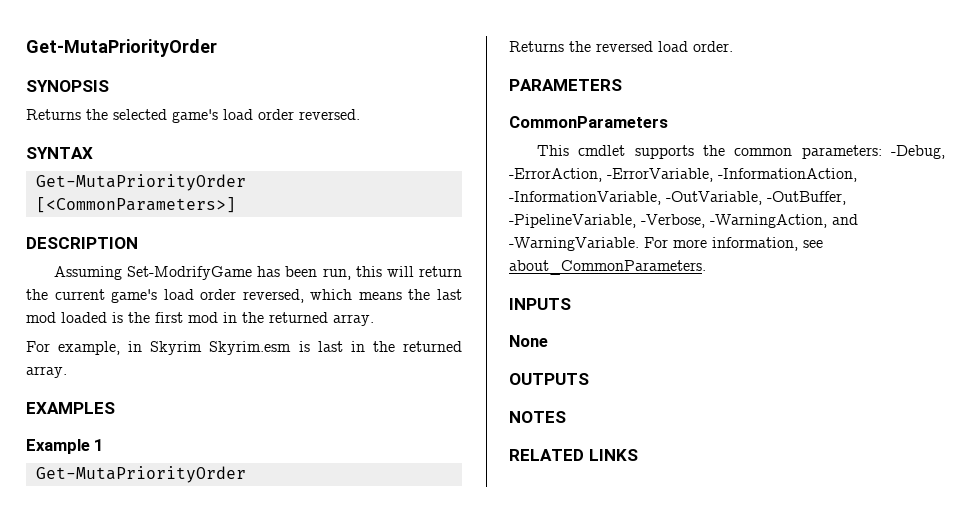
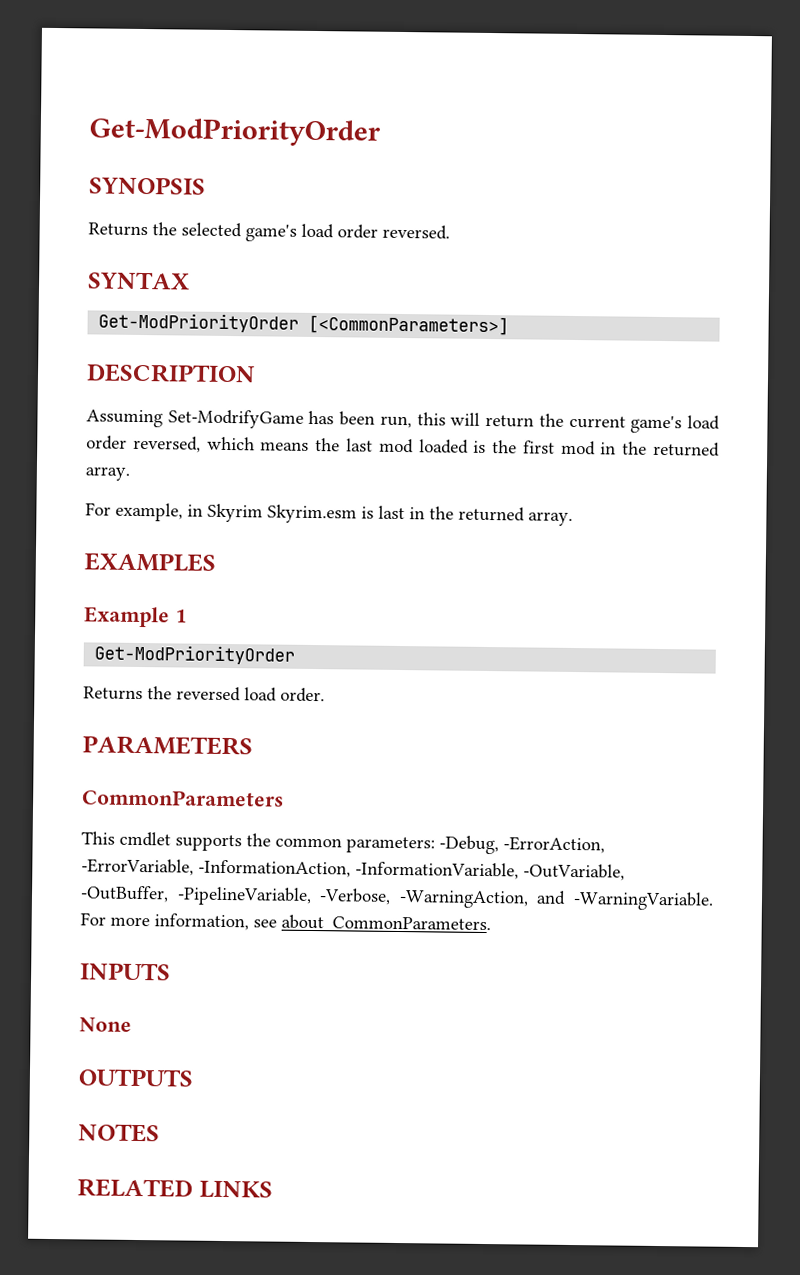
[26,39,217,57] Get-MutaPriorityOrder -> [89,117,381,147] Get-ModPriorityOrder
[35,174,246,191] Get-MutaPriorityOrder -> [98,312,300,333] Get-ModPriorityOrder
[35,466,246,483] Get-MutaPriorityOrder -> [94,644,296,665] Get-ModPriorityOrder

